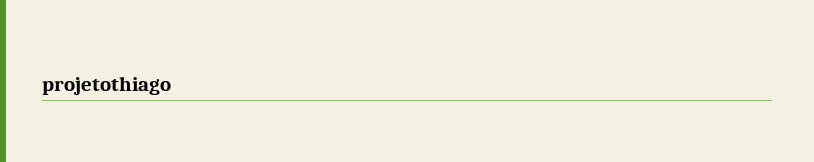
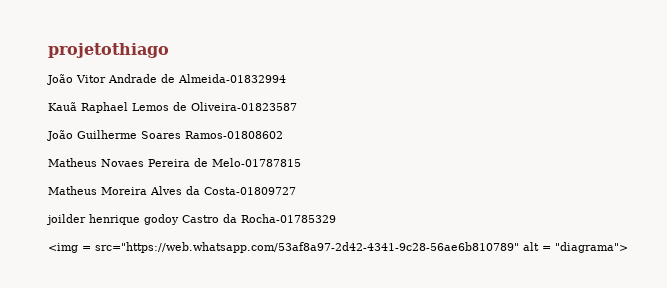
(171, 85) none -> [47,74,286,85] [48,102,297,113] [47,130,283,141] [48,158,301,167] [48,186,296,195] [46,214,336,225] [48,242,628,253] // João Vitor Andrade de Almeida-01832994 // Kauã Raphael Lemos de Oliveira-01823587 // João Guilherme Soares Ramos-01808602 // Matheus Novaes Pereira de Melo-01787815 // Matheus Moreira Alves da Costa-01809727 // joilder henrique godoy Castro da Rocha-01785329 // <img = src="https://web.whatsapp.com/53af8a97-2d42-4341-9c28-56ae6b810789" alt = "diagrama">

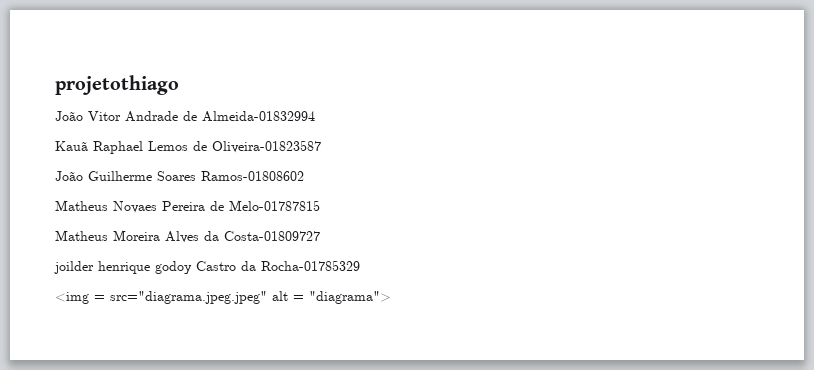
[95,242,519,253] src="https://web.whatsapp.com/53af8a97-2d42-4341-9c28-56ae6b810789" -> [110,291,267,304] src="diagrama.jpeg.jpeg"

